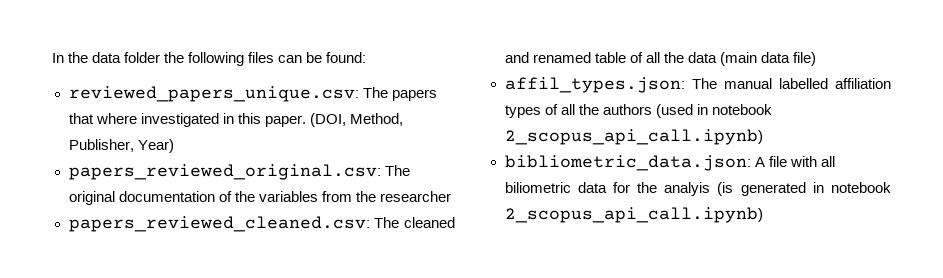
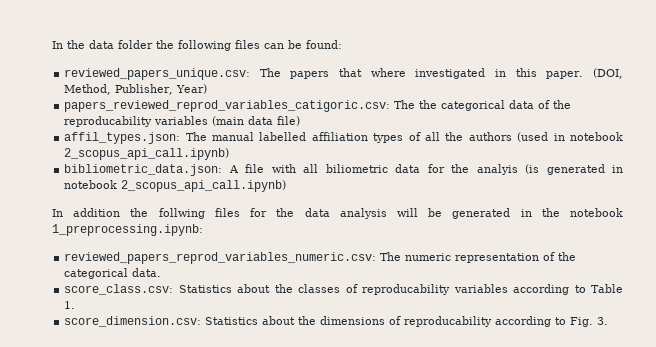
[68,164,410,180] [68,191,451,205] [68,216,455,232] [504,52,717,63] papers_reviewed_original.csv: The original documentation of the variables from the researcher // papers_reviewed_cleaned.csv: The cleaned and renamed table of all the data -> [64,100,572,112] [64,116,209,127] papers_reviewed_reprod_variables_catigoric.csv: The the categorical data of the reproducability variables
(763, 215) none -> [52,208,624,219] [52,224,203,236] [64,252,577,264] [64,268,162,279] [64,284,623,295] [64,301,76,309] [64,316,609,327] // In addition the follwing files for the data analysis will be generated in the notebook 1_preprocessing.ipynb: // reviewed_papers_reprod_variables_numeric.csv: The numeric representation of the categorical data. // score_class.csv: Statistics about the classes of reproducability variables according to Table 1. // score_dimension.csv: Statistics about the dimensions of reproducability according to Fig. 3.

